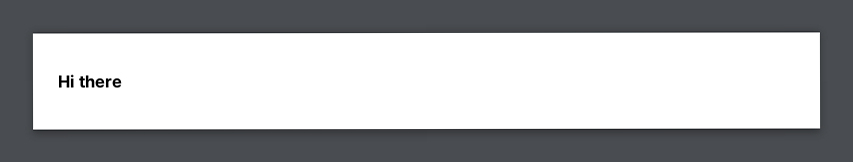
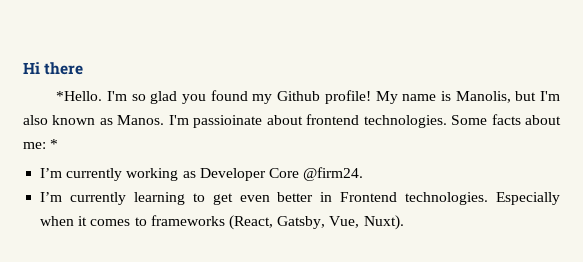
(123, 81) none -> [56,90,560,104] [23,114,561,128] [23,139,59,149] [40,167,364,181] [40,192,560,205] [40,215,404,230] // *Hello. I'm so glad you found my Github profile! My name is Manolis, but I'm also known as Manos. I'm passioinate about frontend technologies. Some facts about me: * // I’m currently working as Developer Core @firm24. // I’m currently learning to get even better in Frontend technologies. Especially when it comes to frameworks (React, Gatsby, Vue, Nuxt).

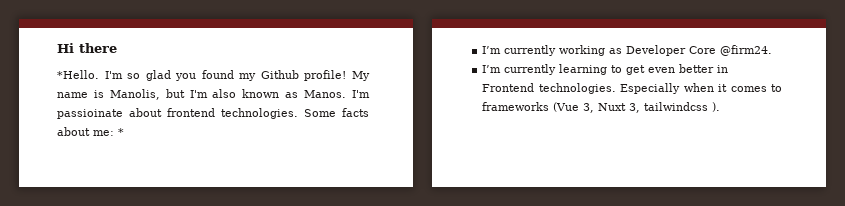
[228,215,404,230] (React, Gatsby, Vue, Nuxt). -> [553,102,721,113] (Vue 3, Nuxt 3, tailwindcss ).

